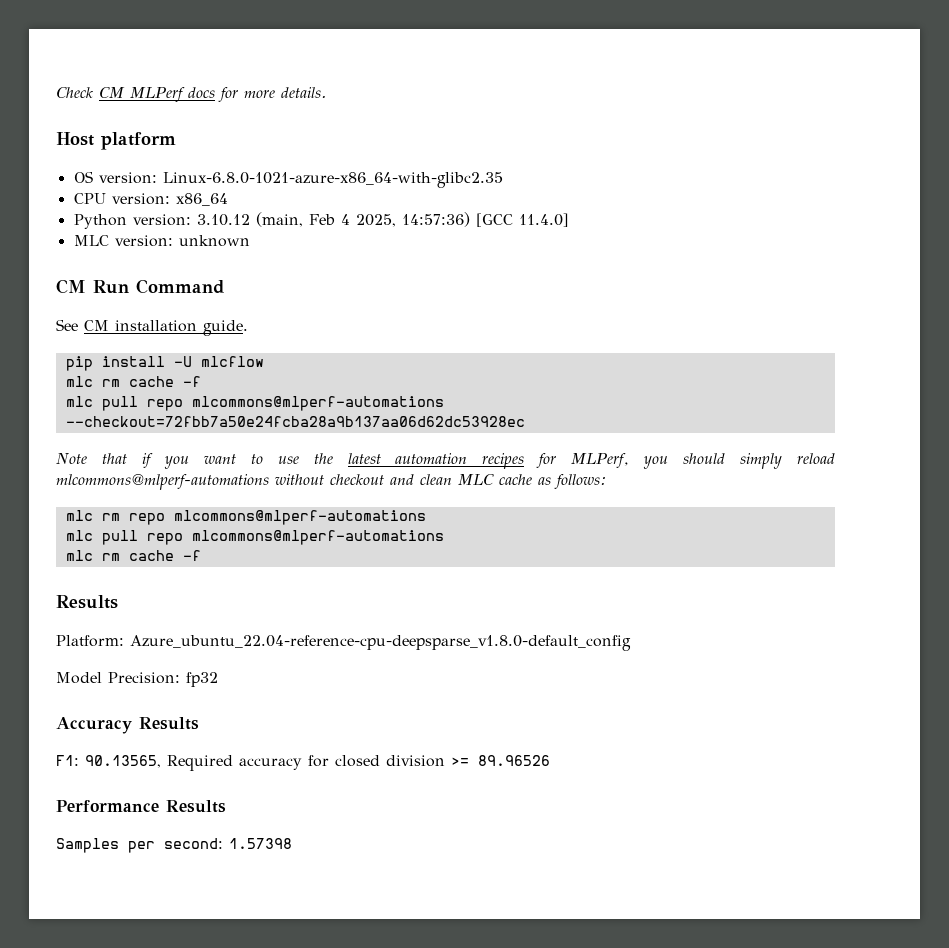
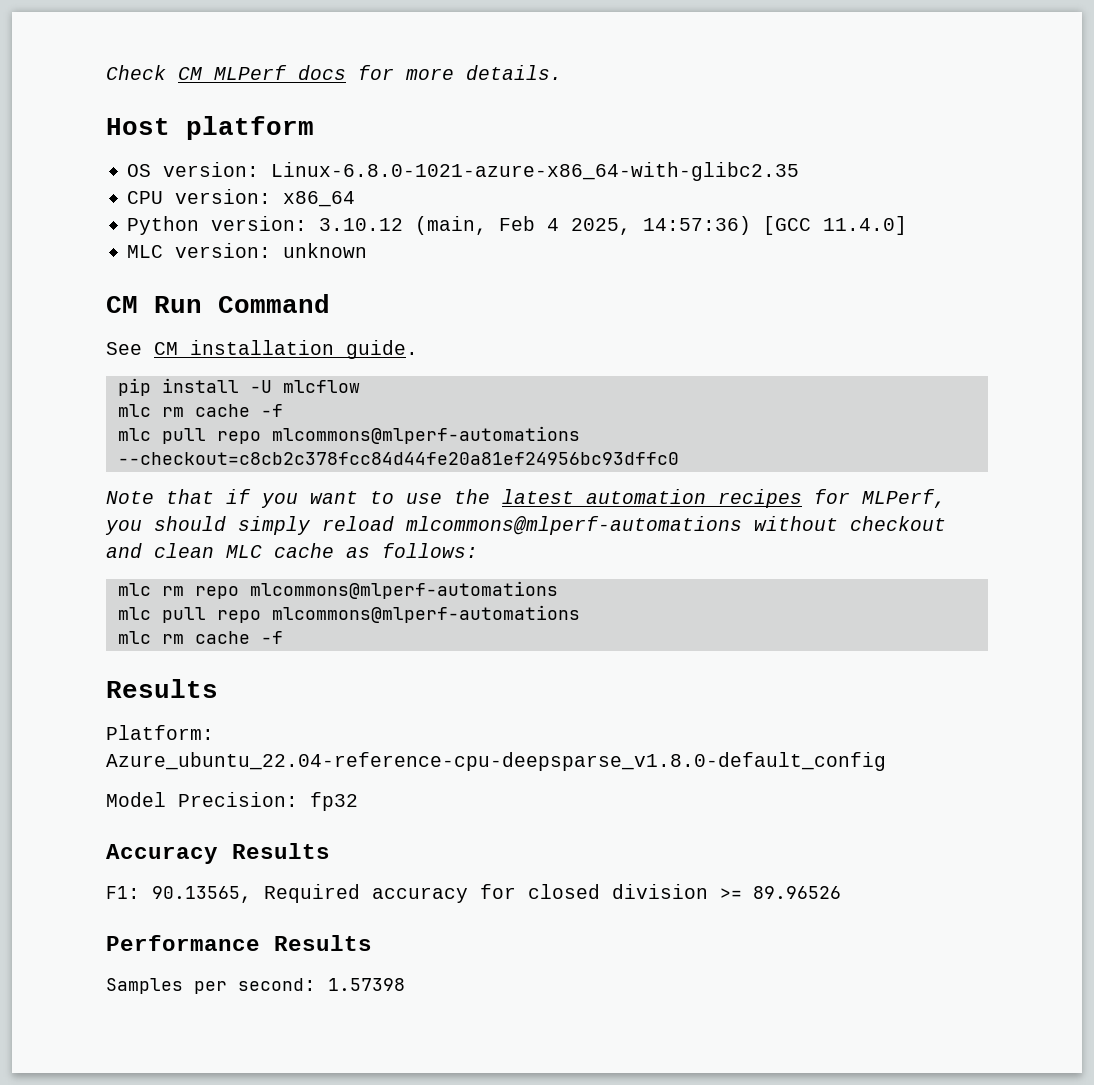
[65,416,525,427] --checkout=72fbb7a50e24fcba28a9b137aa06d62dc53928ec -> [117,452,679,465] --checkout=c8cb2c378fcc84d44fe20a81ef24956bc93dffc0

